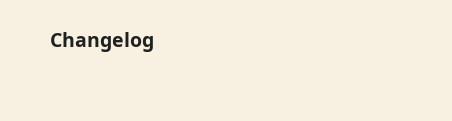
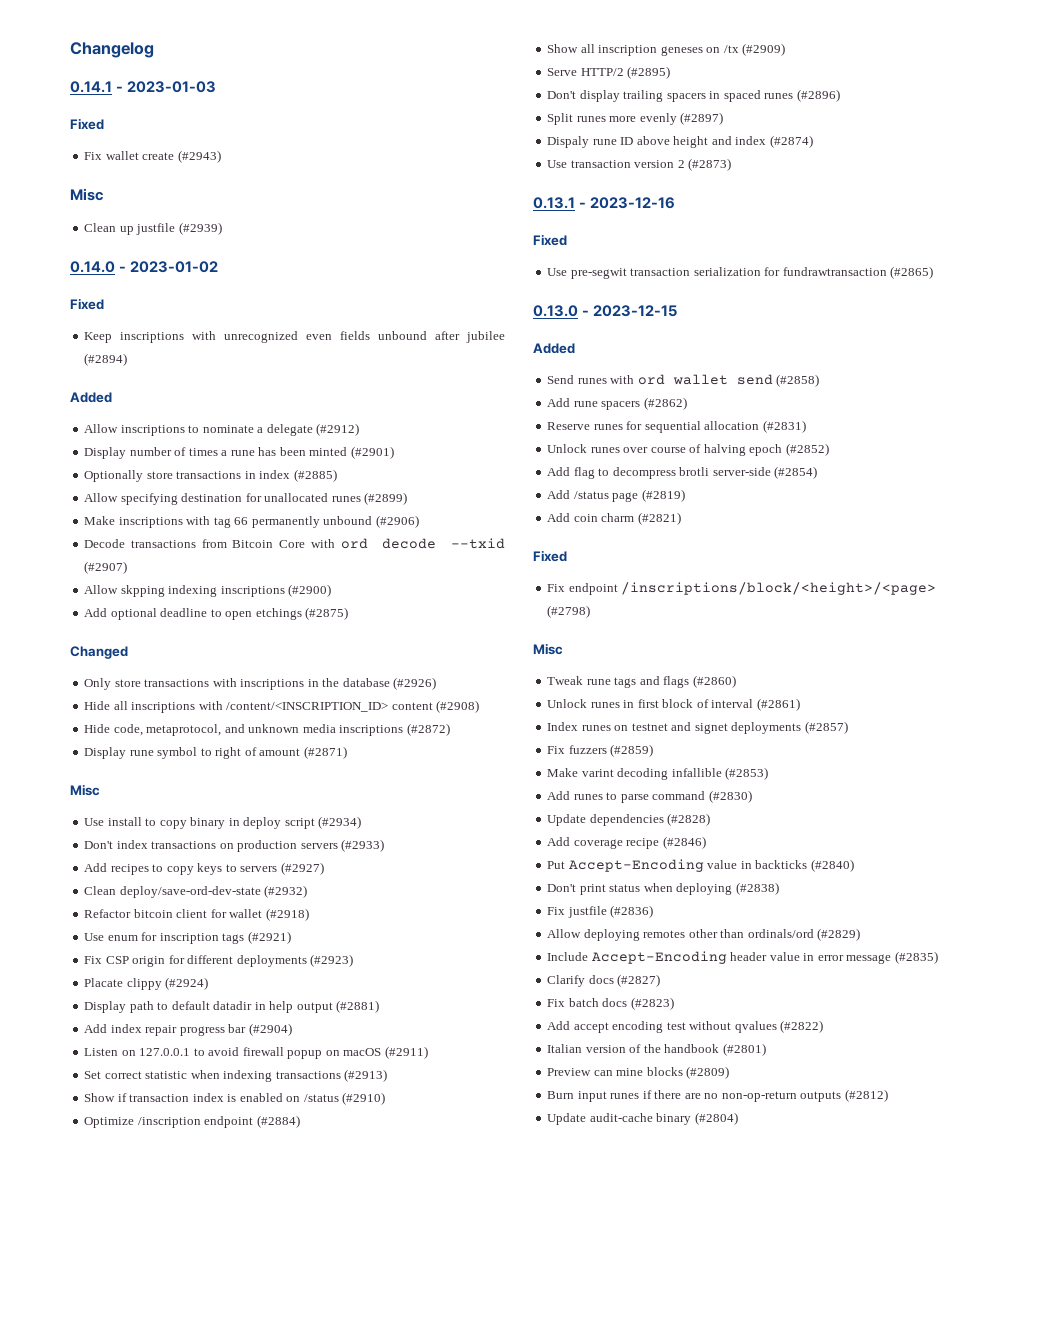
(154, 42) none -> [70,81,217,93] [70,118,104,130] [84,150,221,163] [70,188,103,201] [84,222,222,235] [70,261,219,273] [70,298,104,310] [84,331,505,343] [84,353,128,366] [70,392,112,403] [84,423,360,436] [84,446,394,459] [84,469,337,482] [84,492,408,505] [84,515,419,528] [84,538,505,549] [84,561,128,574] [84,584,332,597] [84,607,349,620] [70,646,128,659] [84,677,437,690] [84,700,480,713] [84,723,450,736] [84,746,347,759] [70,784,100,796] [84,816,362,829] [84,839,385,852] [84,862,324,875] [84,885,308,898] [84,908,309,921] [84,931,291,944] [84,954,354,967] [84,977,209,990] [84,1000,380,1013] [84,1023,292,1036] [84,1046,428,1059] [84,1069,388,1082] [84,1092,386,1105] [84,1115,300,1128] [547,43,786,56] [547,66,671,79] [547,89,840,102] [547,112,724,125] [547,135,813,148] [547,158,732,171] [533,197,676,209] [533,234,567,246] [547,266,934,279] [533,305,678,317] [533,343,575,354] [547,374,820,387] [547,397,687,410] [547,420,806,433] [547,443,829,456] [547,466,818,479] [547,489,685,502] [547,512,681,525] [533,550,567,562] [547,582,937,595] [547,605,591,618] [533,643,563,655] [547,675,736,688] [547,698,800,711] [547,721,848,734] [547,744,654,757] [547,767,769,780] [547,790,752,803] [547,813,711,826] [547,836,706,849] [547,859,854,872] [547,882,779,895] [547,905,654,918] [547,928,861,941] [547,951,938,964] [547,974,661,987] [547,997,674,1010] [547,1020,824,1033] [547,1043,766,1056] [547,1066,730,1079] [547,1089,888,1102] [547,1112,738,1125] // 0.14.1 - 2023-01-03 // Fixed // Fix wallet create (#2943) // Misc // Clean up justfile (#2939) // 0.14.0 - 2023-01-02 // Fixed // Keep inscriptions with unrecognized even fields unbound after jubilee (#2894) // Added // Allow inscriptions to nominate a delegate (#2912) // Display number of times a rune has been minted (#2901) // Optionally store transactions in index (#2885) // Allow specifying destination for unallocated runes (#2899) // Make inscriptions with tag 66 permanently unbound (#2906) // Decode transactions from Bitcoin Core with ord decode --txid (#2907) // Allow skpping indexing inscriptions (#2900) // Add optional deadline to open etchings (#2875) // Changed // Only store transactions with inscriptions in the database (#2926) // Hide all inscriptions with /content/<INSCRIPTION_ID> content (#2908) // Hide code, metaprotocol, and unknown media inscriptions (#2872) // Display rune symbol to right of amount (#2871) // Misc // Use install to copy binary in deploy script (#2934) // Don't index transactions on production servers (#2933) // Add recipes to copy keys to servers (#2927) // Clean deploy/save-ord-dev-state (#2932) // Refactor bitcoin client for wallet (#2918) // Use enum for inscription tags (#2921) // Fix CSP origin for different deployments (#2923) // Placate clippy (#2924) // Display path to default datadir in help output (#2881) // Add index repair progress bar (#2904) // Listen on 127.0.0.1 to avoid firewall popup on macOS (#2911) // Set correct statistic when indexing transactions (#2913) // Show if transaction index is enabled on /status (#2910) // Optimize /inscription endpoint (#2884) // Show all inscription geneses on /tx (#2909) // Serve HTTP/2 (#2895) // Don't display trailing spacers in spaced runes (#2896) // Split runes more evenly (#2897) // Dispaly rune ID above height and index (#2874) // Use transaction version 2 (#2873) // 0.13.1 - 2023-12-16 // Fixed // Use pre-segwit transaction serialization for fundrawtransaction (#2865) // 0.13.0 - 2023-12-15 // Added // Send runes with ord wallet send (#2858) // Add rune spacers (#2862) // Reserve runes for sequential allocation (#2831) // Unlock runes over course of halving epoch (#2852) // Add flag to decompress brotli server-side (#2854) // Add /status page (#2819) // Add coin charm (#2821) // Fixed // Fix endpoint /inscriptions/block/<height>/<page> (#2798) // Misc // Tweak rune tags and flags (#2860) // Unlock runes in first block of interval (#2861) // Index runes on testnet and signet deployments (#2857) // Fix fuzzers (#2859) // Make varint decoding infallible (#2853) // Add runes to parse command (#2830) // Update dependencies (#2828) // Add coverage recipe (#2846) // Put Accept-Encoding value in backticks (#2840) // Don't print status when deploying (#2838) // Fix justfile (#2836) // Allow deploying remotes other than ordinals/ord (#2829) // Include Accept-Encoding header value in error message (#2835) // Clarify docs (#2827) // Fix batch docs (#2823) // Add accept encoding test without qvalues (#2822) // Italian version of the handbook (#2801) // Preview can mine blocks (#2809) // Burn input runes if there are no non-op-return outputs (#2812) // Update audit-cache binary (#2804)

